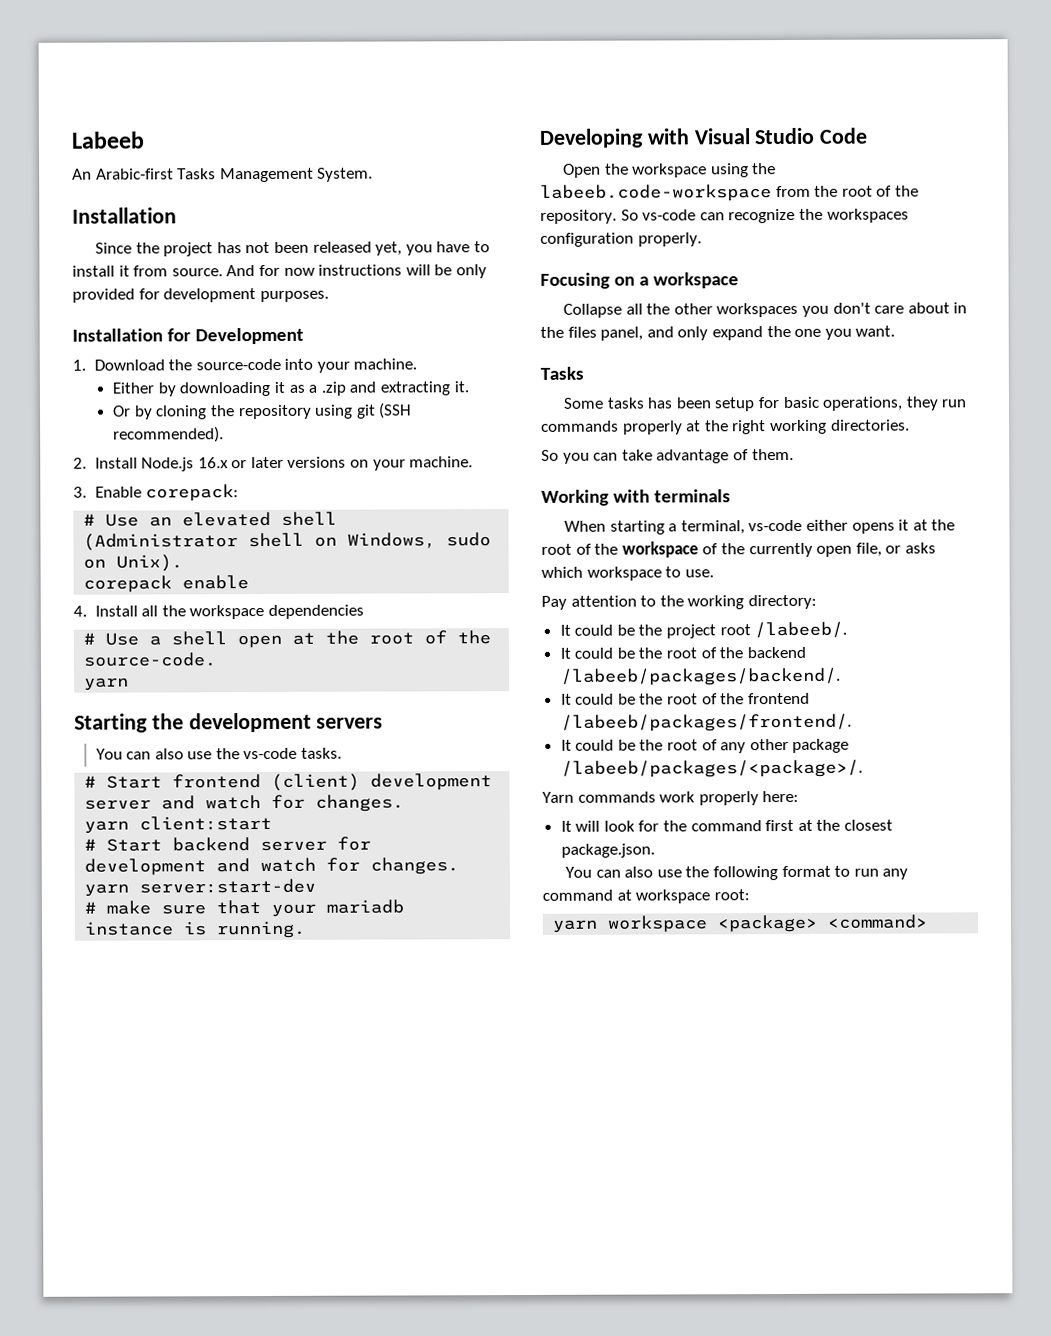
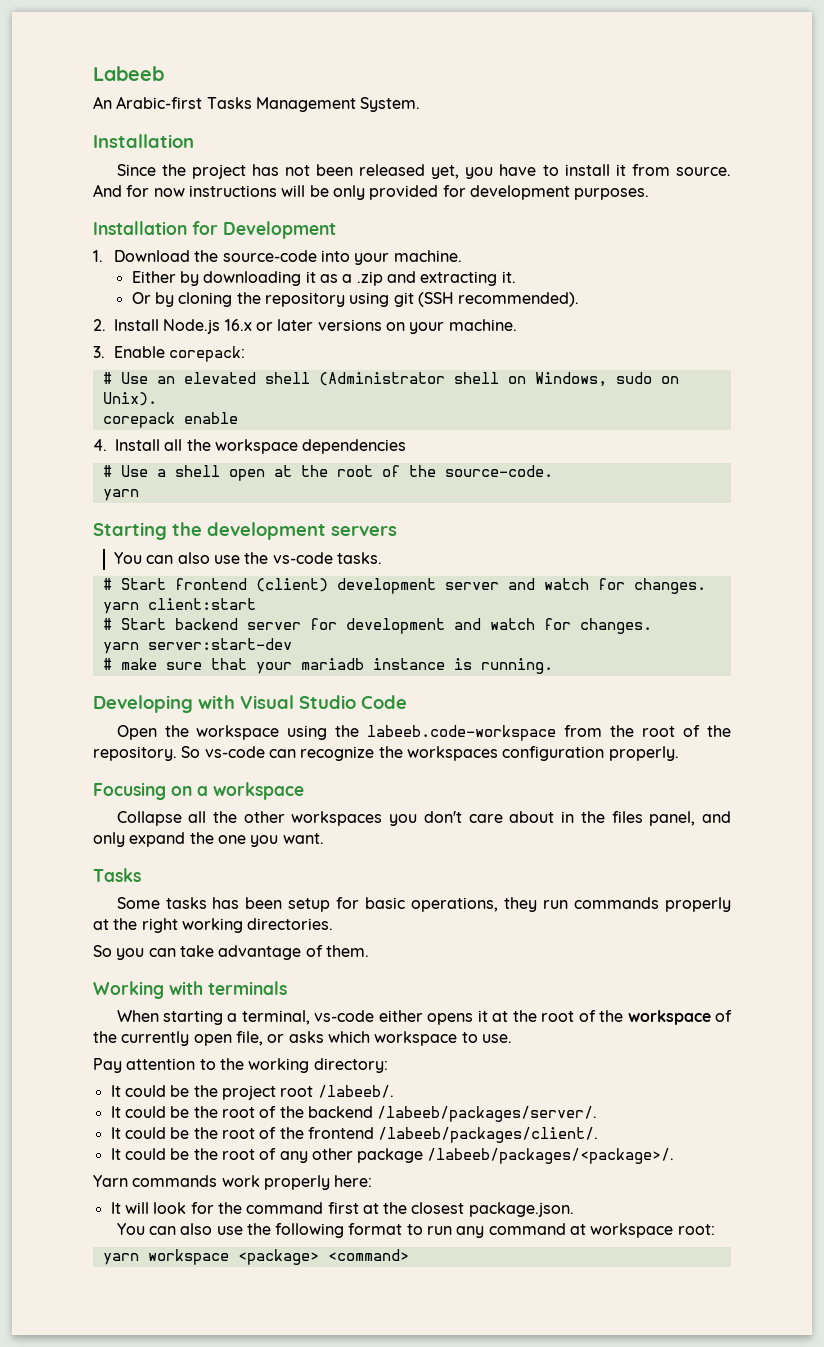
[560,667,841,686] /labeeb/packages/backend/. -> [377,1106,598,1122] /labeeb/packages/server/.
[560,713,852,732] /labeeb/packages/frontend/. -> [378,1127,599,1143] /labeeb/packages/client/.

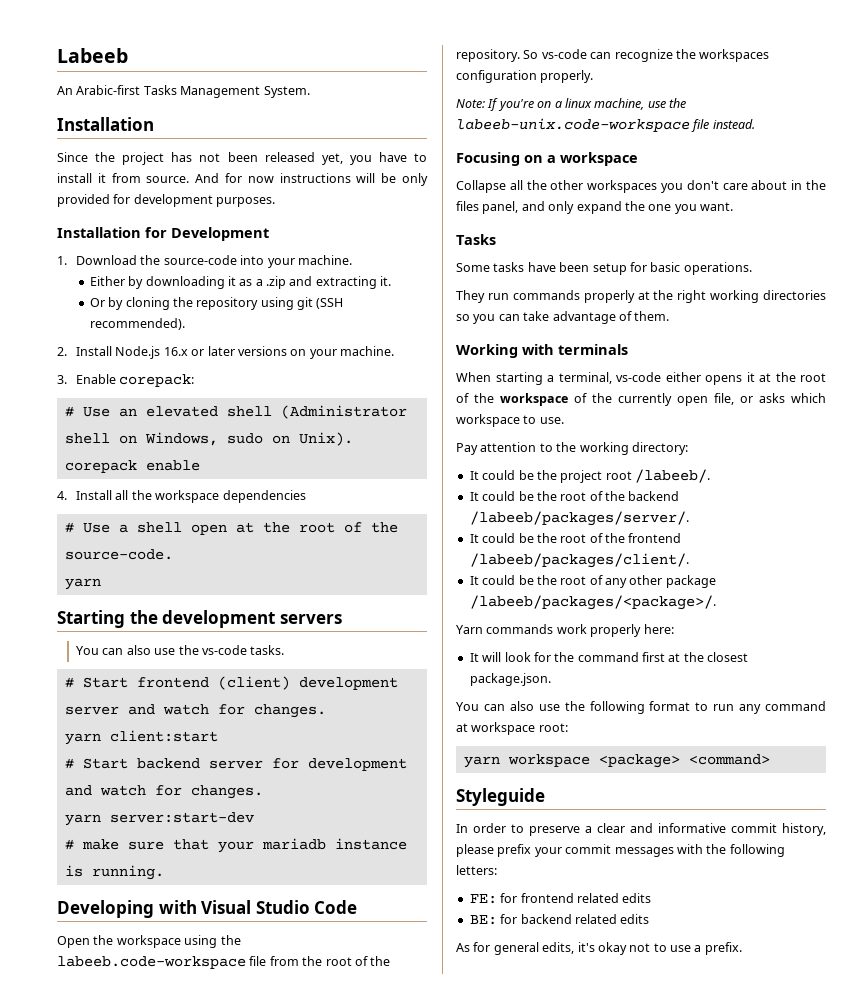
(557, 733) none -> [249,956,267,966] file
(679, 753) none -> [456,98,686,111] [456,118,755,132] // Note: If you're on a linux machine, use the labeeb-unix.code-workspace file instead.
[212,897,240,909] has -> [527,262,556,272] have
[411,897,538,912] operations, they -> [683,262,752,275] [456,290,485,303] operations. // They
[247,918,334,930] [93,945,112,957] directories. // So -> [763,290,826,300] [456,314,470,321] directories so
(409, 1255) none -> [456,788,545,806] [456,823,826,836] [456,844,785,857] [456,865,497,875] [469,893,652,904] [469,914,650,925] [456,942,742,955] // Styleguide // In order to preserve a clear and informative commit history, please prefix your commit messages with the following letters: // FE: for frontend related edits // BE: for backend related edits // As for general edits, it's okay not to use a prefix.

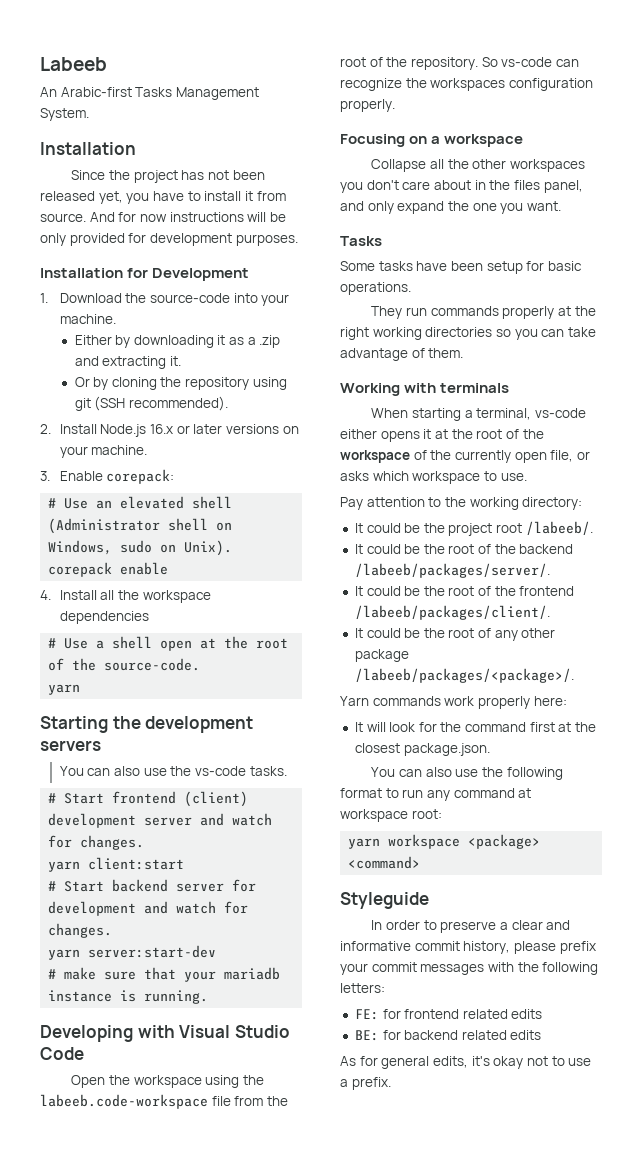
[456,98,686,111] [456,118,755,132] // Note: If you're on a linux machine, use the labeeb-unix.code-workspace file instead. -> (395, 105) none

